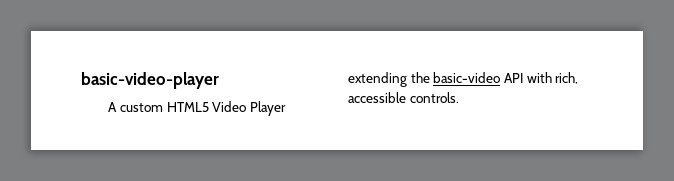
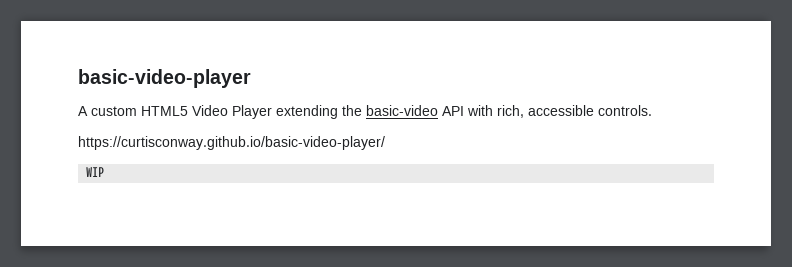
(459, 97) none -> [78,136,385,150] [86,167,105,177] // https://curtisconway.github.io/basic-video-player/ // WIP

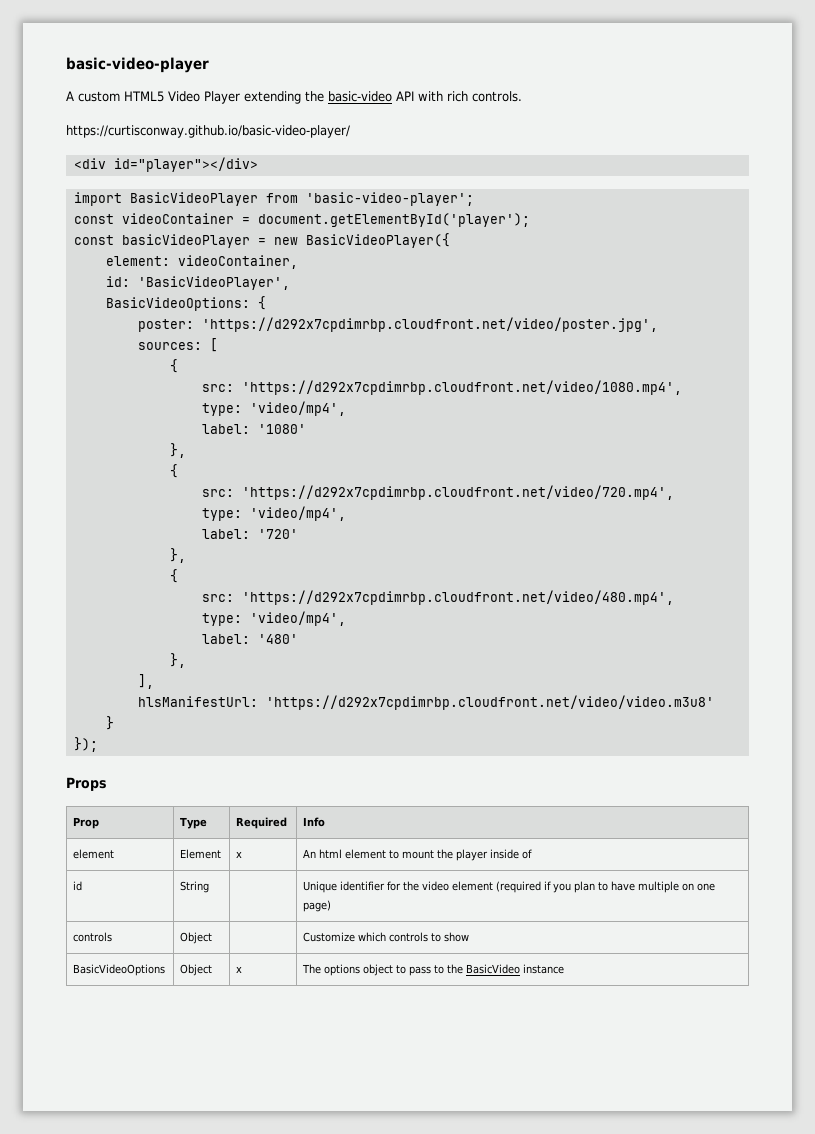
[497,105,594,118] rich, accessible -> [447,91,468,102] rich
[86,167,105,177] WIP -> [73,157,258,172] [73,192,474,206] [73,213,530,227] [73,233,450,248] [105,255,298,269] [105,276,290,290] [105,296,266,311] [137,317,658,332] [137,338,218,352] [169,359,178,373] [201,380,682,395] [201,401,346,416] [201,424,306,434] [169,443,186,458] [169,464,178,478] [201,485,674,500] [201,506,346,521] [201,529,298,539] [169,548,186,563] [169,569,178,583] [201,590,674,605] [201,611,346,626] [201,634,298,644] [169,653,186,668] [137,674,154,689] [137,695,714,710] [105,716,114,730] [73,737,98,752] [66,777,107,791] [73,817,100,829] [180,817,208,829] [236,817,288,829] [303,817,326,827] [73,849,115,859] [180,849,222,859] [236,851,243,858] [303,849,533,861] [73,881,83,891] [180,881,210,893] [303,881,716,893] [303,900,332,912] [73,932,113,942] [180,932,213,944] [303,932,470,942] [73,964,166,976] [180,964,213,976] [236,966,243,973] [302,964,565,976] <div id="player"></div> // import BasicVideoPlayer from 'basic-video-player'; // const videoContainer = document.getElementById('player'); // const basicVideoPlayer = new BasicVideoPlayer({ // element: videoContainer, // id: 'BasicVideoPlayer', // BasicVideoOptions: { // poster: 'https://d292x7cpdimrbp.cloudfront.net/video/poster.jpg', // sources: [ // { // src: 'https://d292x7cpdimrbp.cloudfront.net/video/1080.mp4', // type: 'video/mp4', // label: '1080' // }, // { // src: 'https://d292x7cpdimrbp.cloudfront.net/video/720.mp4', // type: 'video/mp4', // label: '720' // }, // { // src: 'https://d292x7cpdimrbp.cloudfront.net/video/480.mp4', // type: 'video/mp4', // label: '480' // }, // ], // hlsManifestUrl: 'https://d292x7cpdimrbp.cloudfront.net/video/video.m3u8' // } // }); // Props // Prop | Type | Required | Info // element | Element | x | An html element to mount the player inside of // id | String | | Unique identifier for the video element (required if you plan to have multiple on one page) // controls | Object | | Customize which controls to show // BasicVideoOptions | Object | x | The options object to pass to the BasicVideo instance

